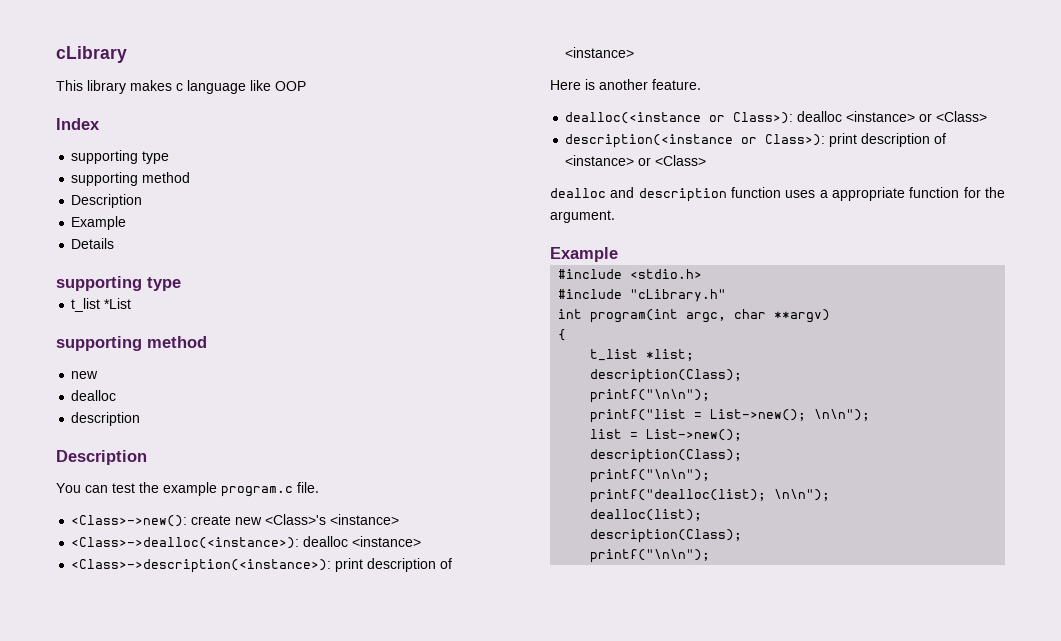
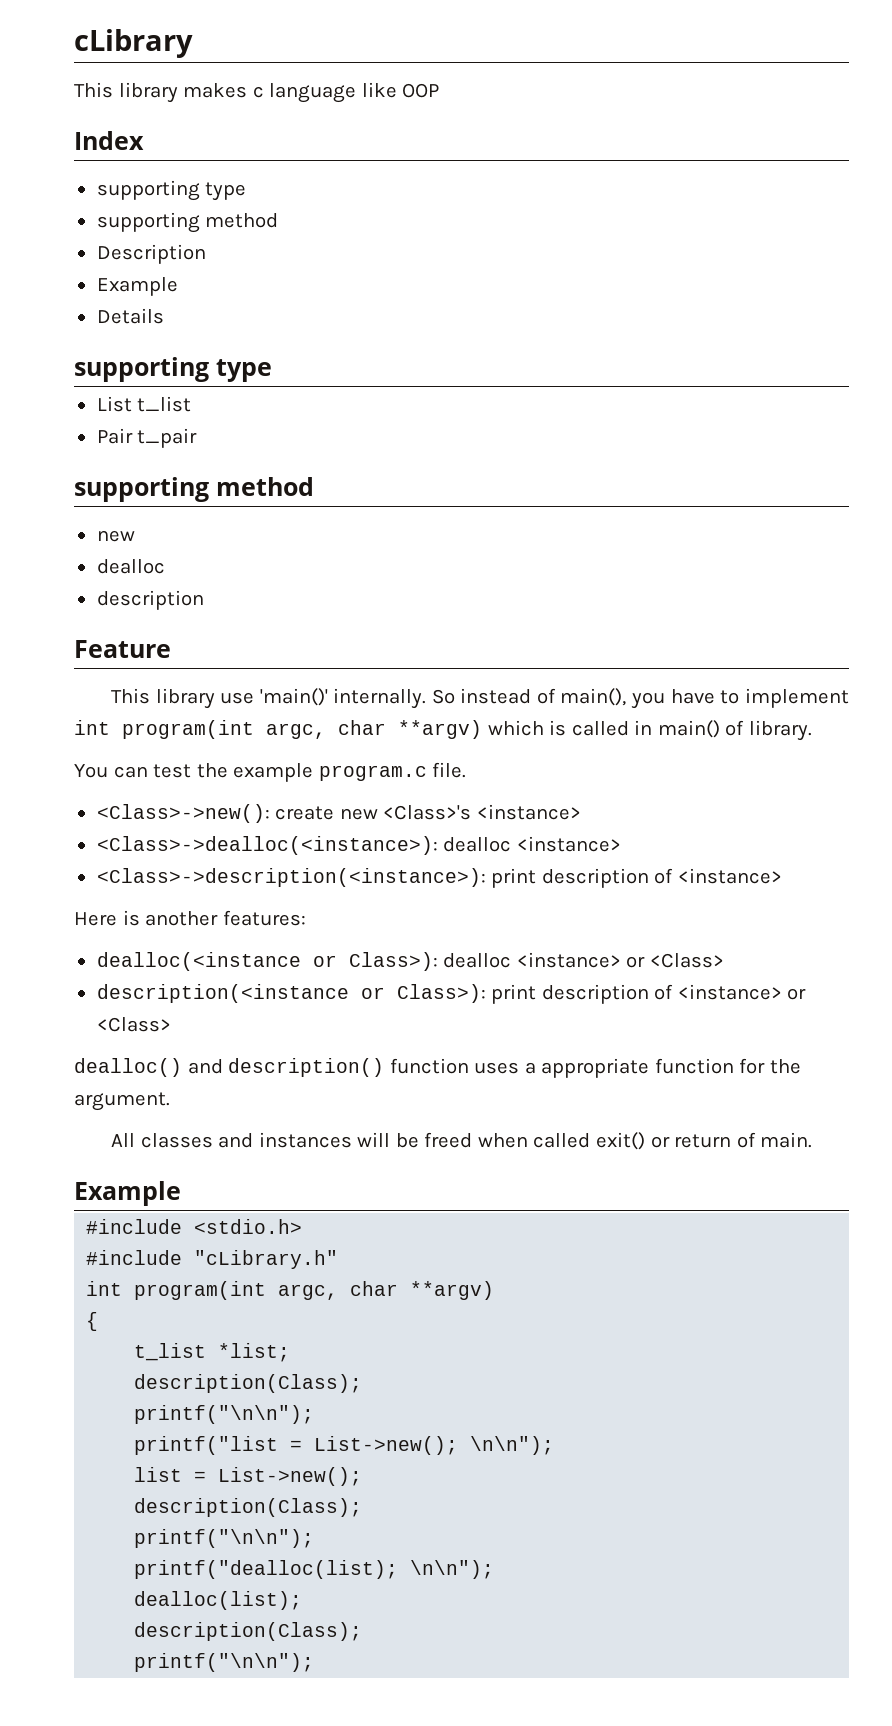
[71,298,132,312] t_list *List -> [96,396,192,412] [96,428,198,448] List t_list // Pair t_pair
[56,450,147,465] Description -> [74,640,171,658] [111,688,849,709] [74,720,812,741] Feature // This library use 'main()' internally. So instead of main(), you have to implement int program(int argc, char **argv) which is called in main() of library.
[652,79,701,90] feature. -> [222,910,306,926] features:
[550,187,727,202] dealloc and description -> [74,1058,385,1077] dealloc() and description()
(615, 216) none -> [111,1132,813,1150] // All classes and instances will be freed when called exit() or return of main.

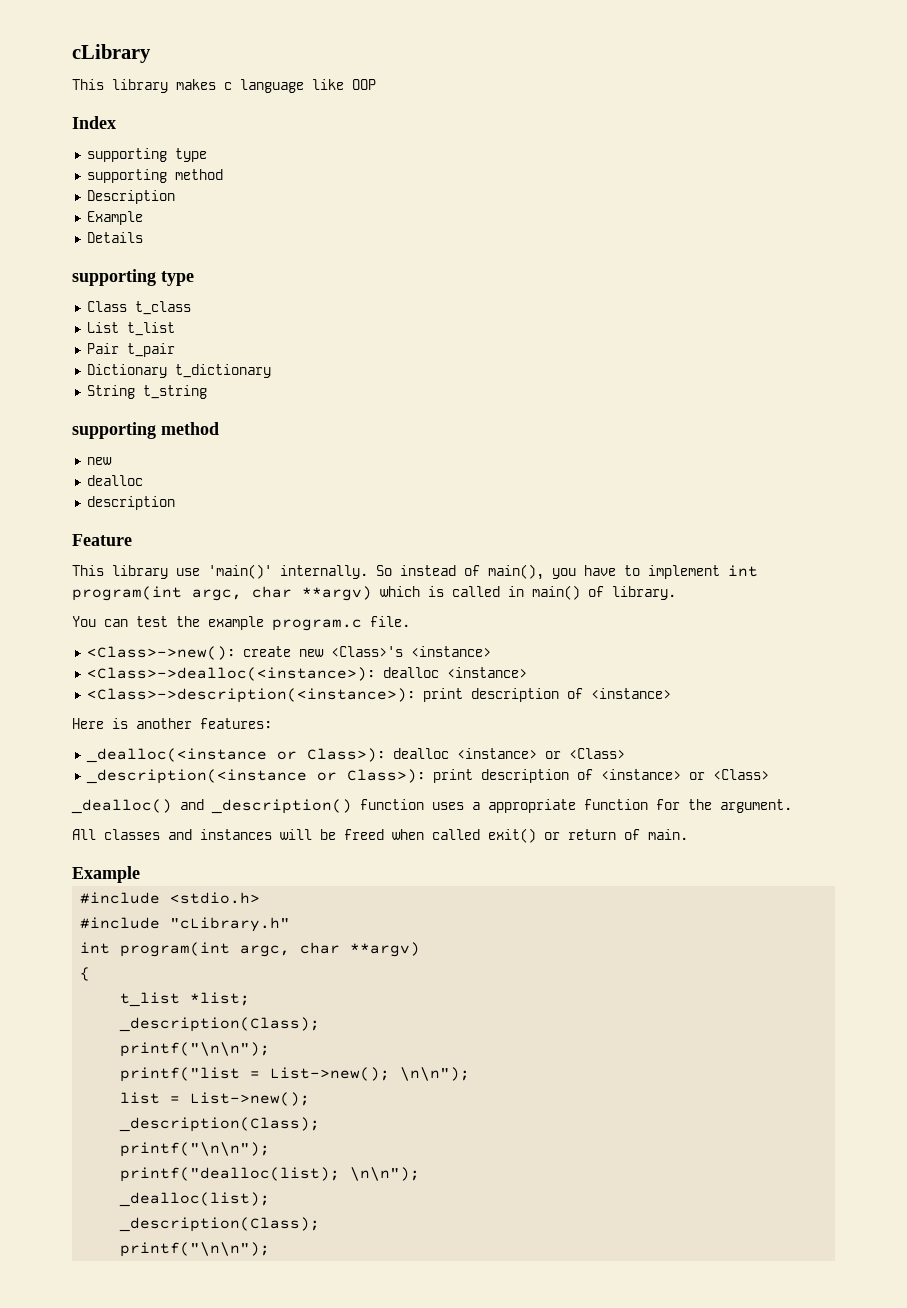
(272, 370) none -> [86,301,191,315] // Class t_class
(198, 438) none -> [86,364,271,378] [86,385,207,399] // Dictionary t_dictionary // String t_string
[96,952,301,971] dealloc(<instance -> [85,748,267,763] _dealloc(<instance
[96,984,349,1003] description(<instance -> [85,769,307,784] _description(<instance
[74,1058,385,1077] dealloc() and description() -> [71,799,352,814] _dealloc() and _description()
[134,1374,363,1393] description(Class); -> [119,1017,321,1032] _description(Class);
[134,1498,363,1517] description(Class); -> [119,1117,321,1132] _description(Class);
[134,1591,303,1610] [134,1622,363,1641] dealloc(list); // description(Class); -> [119,1192,271,1207] [119,1217,321,1232] _dealloc(list); // _description(Class);

